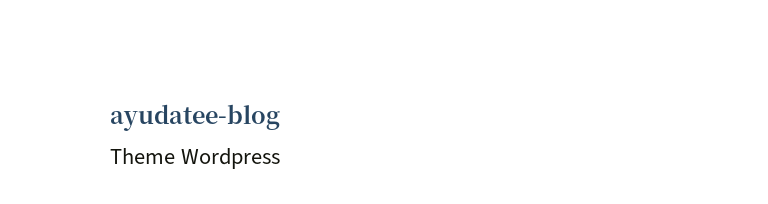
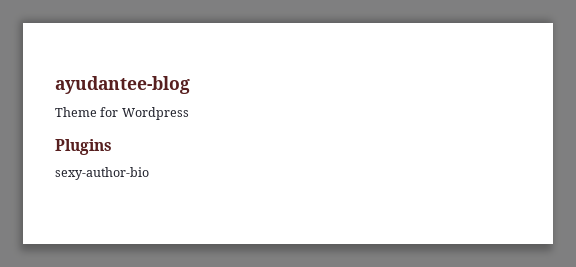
[110,104,280,131] ayudatee-blog -> [55,76,190,94] ayudantee-blog
(175, 156) none -> [100,107,119,117] for
(281, 158) none -> [55,139,112,155] [55,167,149,180] // Plugins // sexy-author-bio

